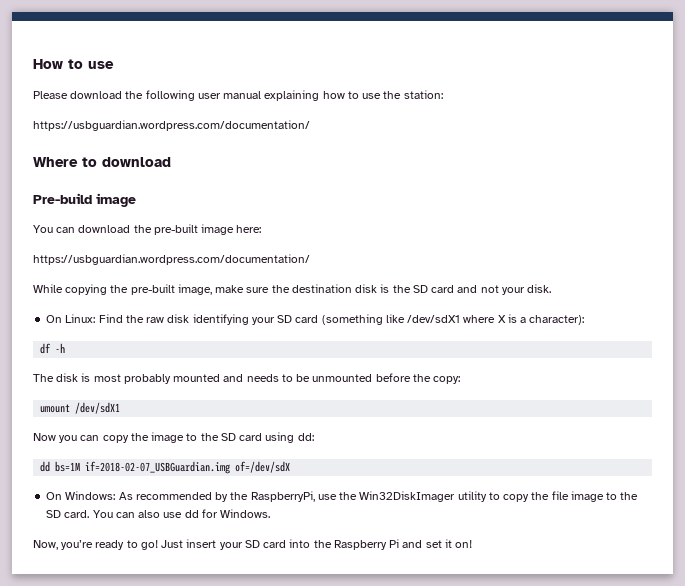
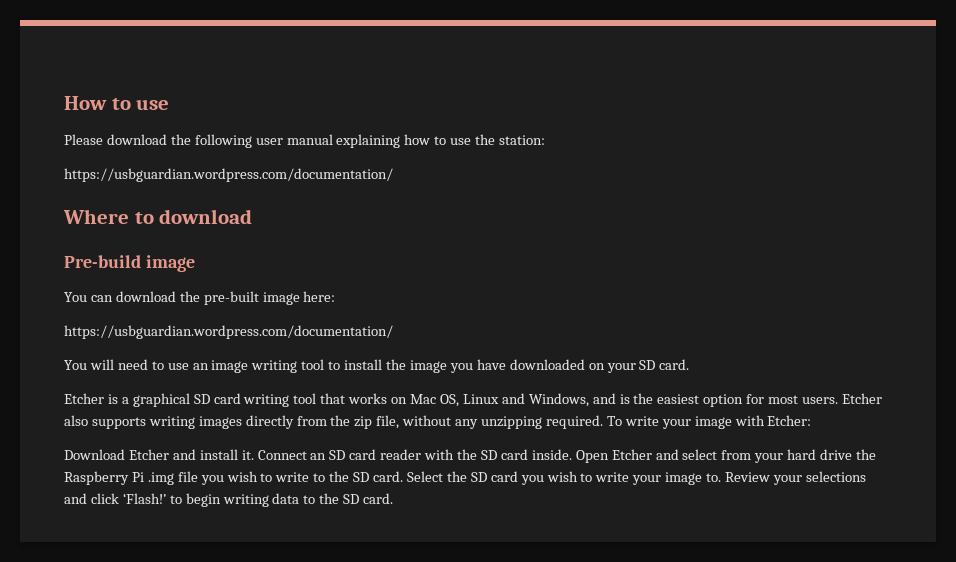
[33,284,552,295] [46,314,585,325] [40,343,66,354] [33,373,461,384] [40,402,121,414] [33,432,314,443] [40,461,291,474] [46,491,639,502] [46,509,271,518] [33,539,473,550] While copying the pre-built image, make sure the destination disk is the SD card and not your disk. // On Linux: Find the raw disk identifying your SD card (something like /dev/sdX1 where X is a character): // df -h // The disk is most probably mounted and needs to be unmounted before the copy: // umount /dev/sdX1 // Now you can copy the image to the SD card using dd: // dd bs=1M if=2018-02-07_USBGuardian.img of=/dev/sdX // On Windows: As recommended by the RaspberryPi, use the Win32DiskImager utility to copy the file image to the SD card. You can also use dd for Windows. // Now, you’re ready to go! Just insert your SD card into the Raspberry Pi and set it on! -> [64,359,690,373] [64,393,882,407] [64,415,812,429] [64,449,877,463] [64,471,866,485] [64,493,394,507] You will need to use an image writing tool to install the image you have downloaded on your SD card. // Etcher is a graphical SD card writing tool that works on Mac OS, Linux and Windows, and is the easiest option for most users. Etcher also supports writing images directly from the zip file, without any unzipping required. To write your image with Etcher: // Download Etcher and install it. Connect an SD card reader with the SD card inside. Open Etcher and select from your hard drive the Raspberry Pi .img file you wish to write to the SD card. Select the SD card you wish to write your image to. Review your selections and click ‘Flash!’ to begin writing data to the SD card.

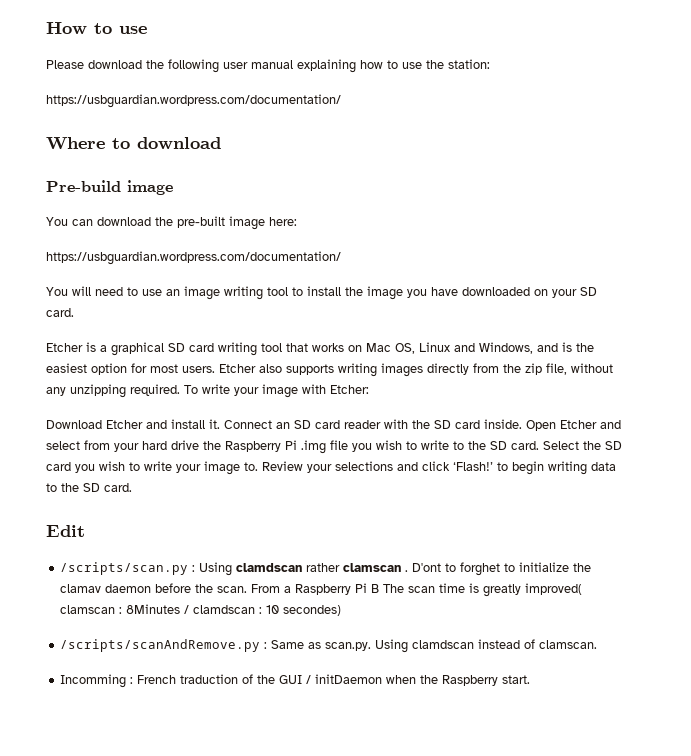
(394, 498) none -> [46,525,85,537] [60,562,592,576] [60,583,583,597] [60,604,342,616] [60,639,598,653] [60,674,531,688] // Edit // /scripts/scan.py : Using clamdscan rather clamscan . D'ont to forghet to initialize the clamav daemon before the scan. From a Raspberry Pi B The scan time is greatly improved( clamscan : 8Minutes / clamdscan : 10 secondes) // /scripts/scanAndRemove.py : Same as scan.py. Using clamdscan instead of clamscan. // Incomming : French traduction of the GUI / initDaemon when the Raspberry start.

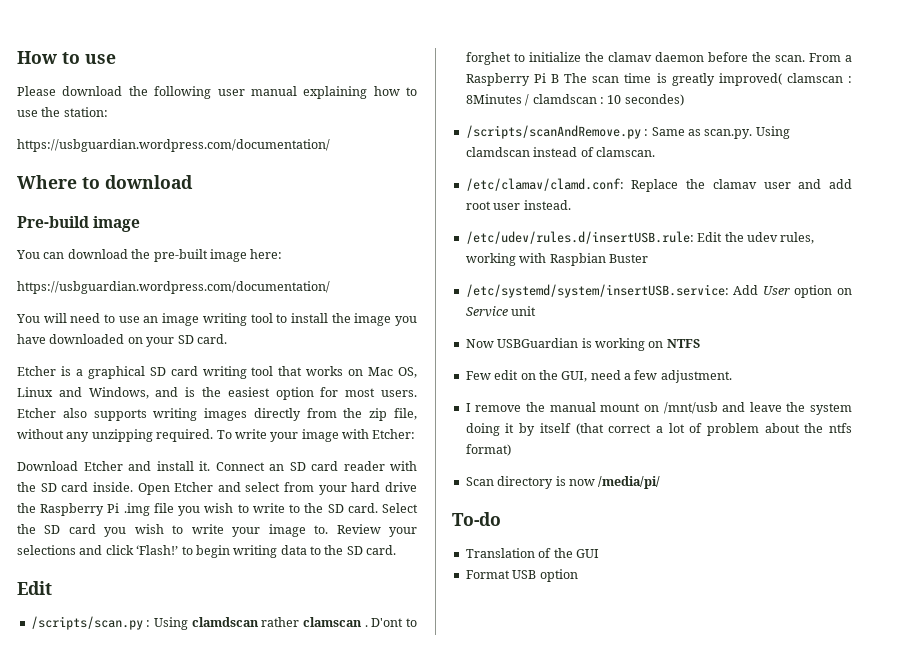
[60,674,531,688] Incomming : French traduction of the GUI / initDaemon when the Raspberry start. -> [465,178,852,192] [465,200,571,210] [465,231,815,244] [465,253,648,266] [465,284,852,298] [465,306,537,317] [465,338,700,351] [465,370,732,383] [465,402,852,415] [465,423,852,436] [465,444,511,456] [465,476,661,489] [452,512,501,526] [465,548,599,558] [465,569,578,582] /etc/clamav/clamd.conf: Replace the clamav user and add root user instead. // /etc/udev/rules.d/insertUSB.rule: Edit the udev rules, working with Raspbian Buster // /etc/systemd/system/insertUSB.service: Add User option on Service unit // Now USBGuardian is working on NTFS // Few edit on the GUI, need a few adjustment. // I remove the manual mount on /mnt/usb and leave the system doing it by itself (that correct a lot of problem about the ntfs format) // Scan directory is now /media/pi/ // To-do // Translation of the GUI // Format USB option

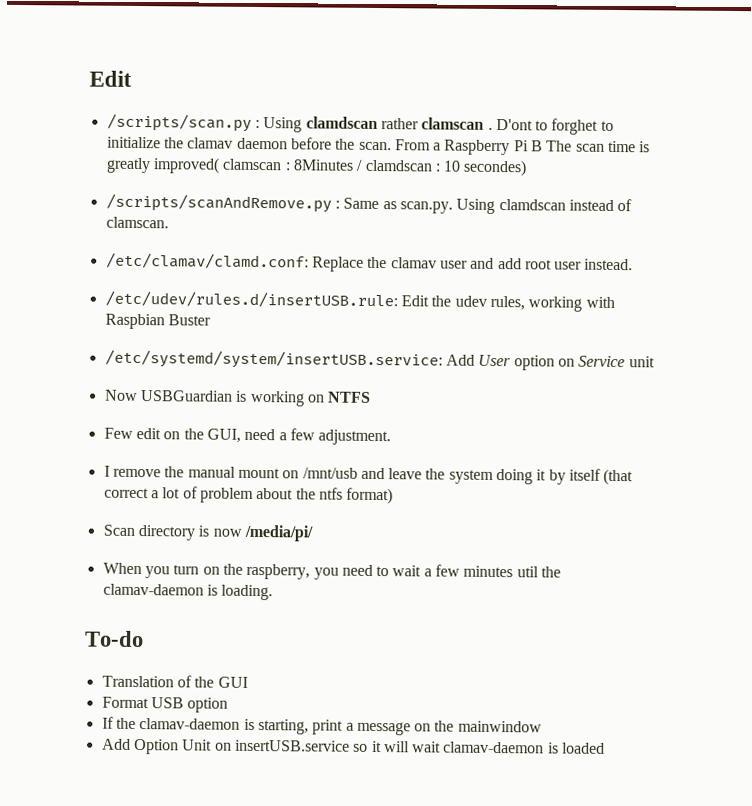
[17,51,116,64] [17,86,417,99] [17,107,108,117] [17,139,330,152] [17,175,193,189] [17,216,141,232] [16,249,283,262] [17,281,330,294] [16,313,417,326] [17,334,227,347] [17,366,418,379] [17,387,418,400] [17,408,417,421] [17,429,416,442] [17,461,417,471] [17,482,417,495] [17,503,418,516] [17,524,417,537] [17,545,397,558] How to use // Please download the following user manual explaining how to use the station: // https://usbguardian.wordpress.com/documentation/ // Where to download // Pre-build image // You can download the pre-built image here: // https://usbguardian.wordpress.com/documentation/ // You will need to use an image writing tool to install the image you have downloaded on your SD card. // Etcher is a graphical SD card writing tool that works on Mac OS, Linux and Windows, and is the easiest option for most users. Etcher also supports writing images directly from the zip file, without any unzipping required. To write your image with Etcher: // Download Etcher and install it. Connect an SD card reader with the SD card inside. Open Etcher and select from your hard drive the Raspberry Pi .img file you wish to write to the SD card. Select the SD card you wish to write your image to. Review your selections and click ‘Flash!’ to begin writing data to the SD card. // -> (89, 78) none
(661, 482) none -> [102,562,562,580] [102,583,274,601] // When you turn on the raspberry, you need to wait a few minutes util the clamav-daemon is loading.
(578, 575) none -> [101,716,542,736] [101,738,606,755] // If the clamav-daemon is starting, print a message on the mainwindow // Add Option Unit on insertUSB.service so it will wait clamav-daemon is loaded

